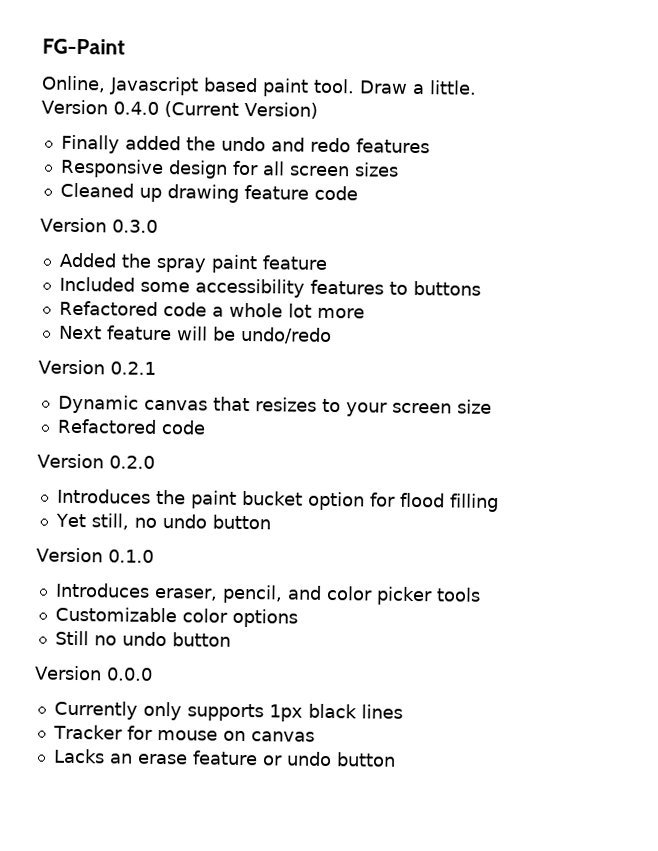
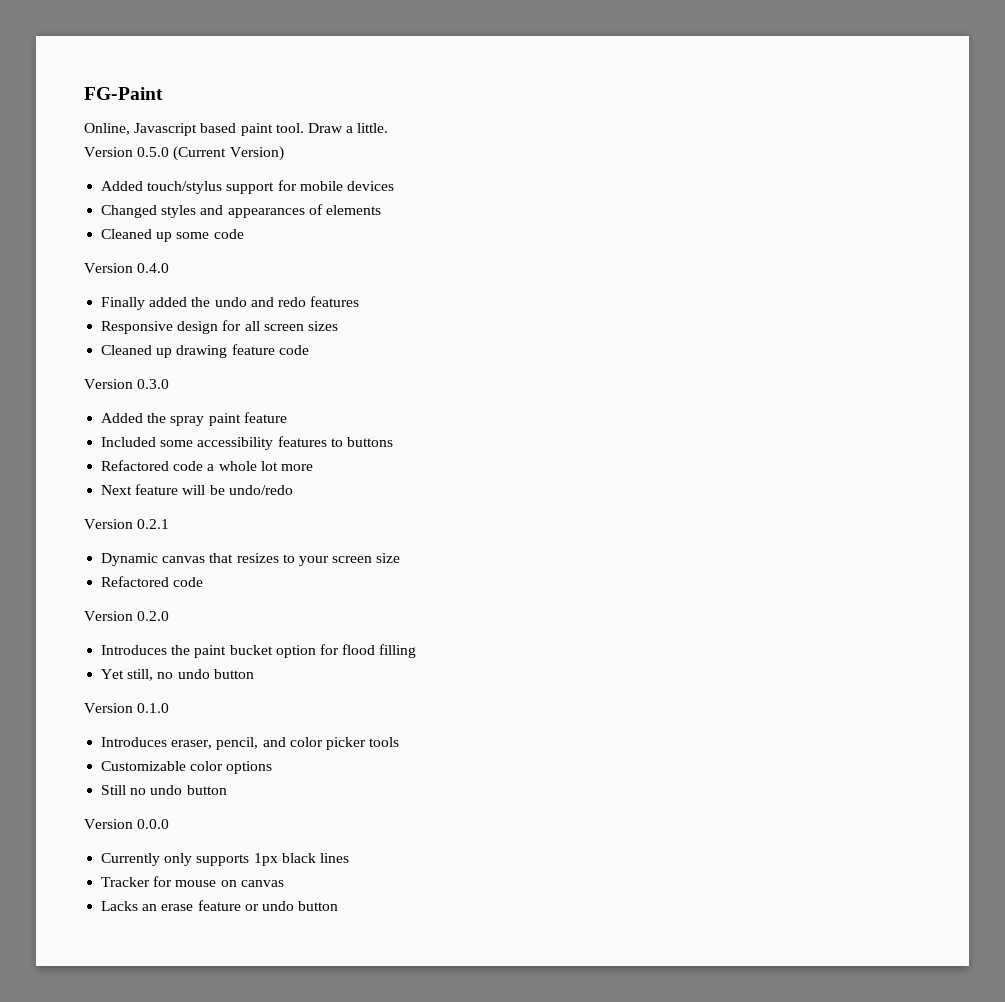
[112,101,159,115] 0.4.0 -> [137,147,170,157] 0.5.0
(318, 110) none -> [101,180,394,194] [101,204,381,218] [101,229,244,242] [84,263,170,273] // Added touch/stylus support for mobile devices // Changed styles and appearances of elements // Cleaned up some code // Version 0.4.0

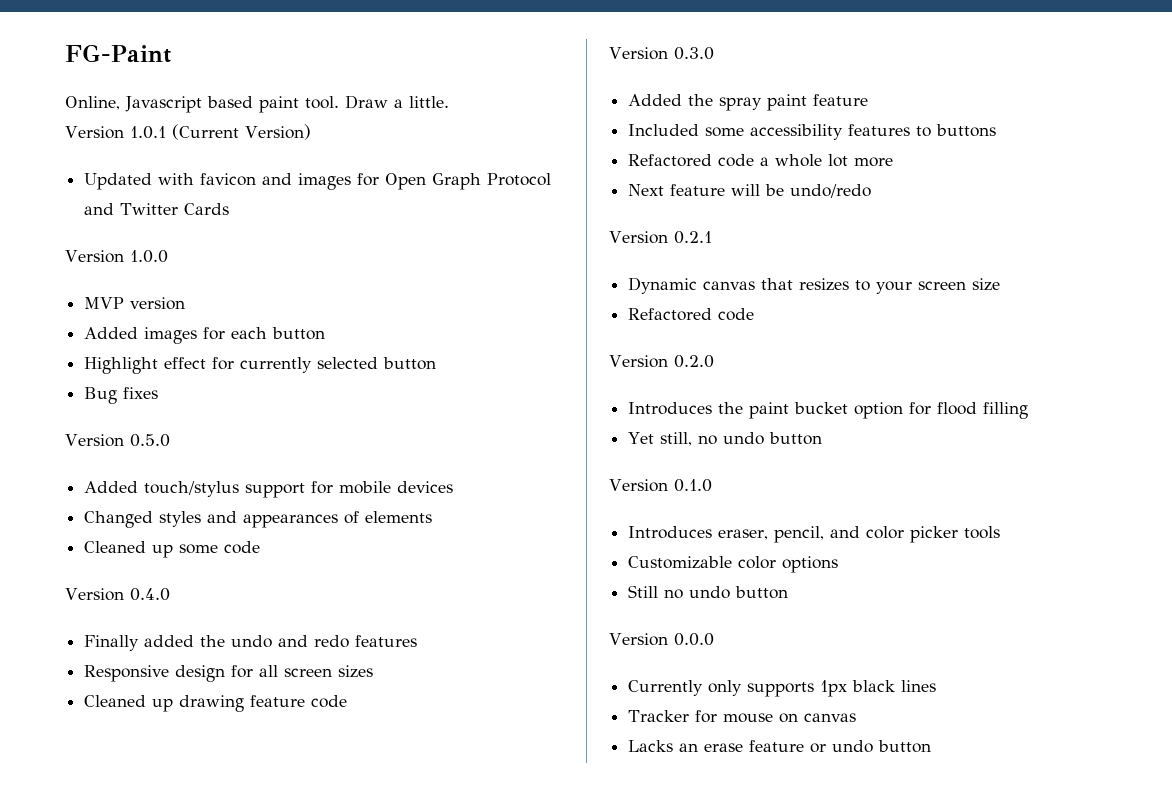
[137,147,170,157] 0.5.0 -> [129,126,166,139] 1.0.1
(284, 153) none -> [84,173,552,190] [84,203,230,215] [65,250,168,263] [84,297,186,310] [84,327,326,344] [84,357,437,374] [84,387,159,404] [65,434,170,447] // Updated with favicon and images for Open Graph Protocol and Twitter Cards // Version 1.0.0 // MVP version // Added images for each button // Highlight effect for currently selected button // Bug fixes // Version 0.5.0

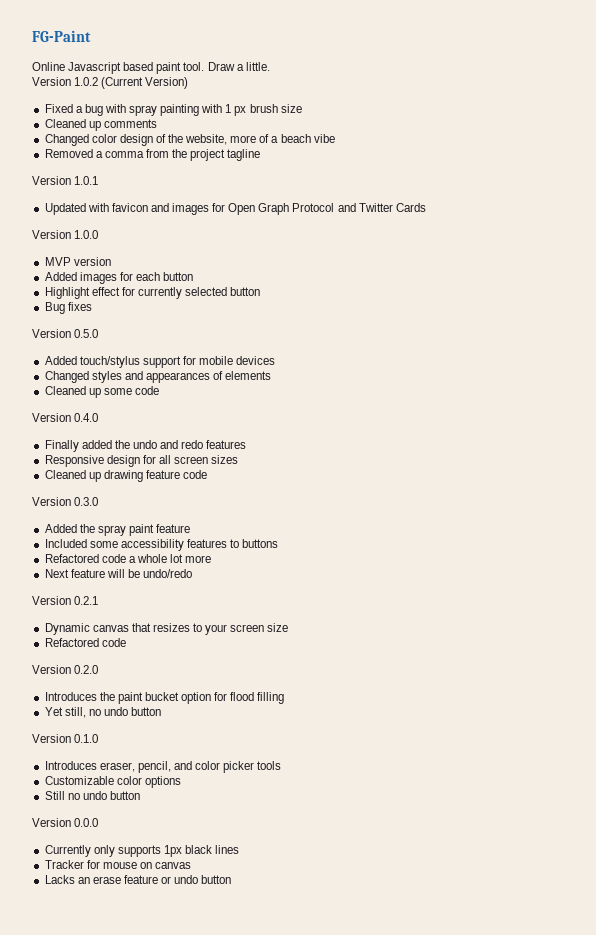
[65,96,120,110] Online, -> [32,62,65,71] Online
[129,126,166,139] 1.0.1 -> [74,77,99,86] 1.0.2
(311, 132) none -> [44,104,302,116] [44,119,157,131] [44,134,335,146] [44,149,261,161] [32,176,99,185] // Fixed a bug with spray painting with 1 px brush size // Cleaned up comments // Changed color design of the website, more of a beach vibe // Removed a comma from the project tagline // Version 1.0.1

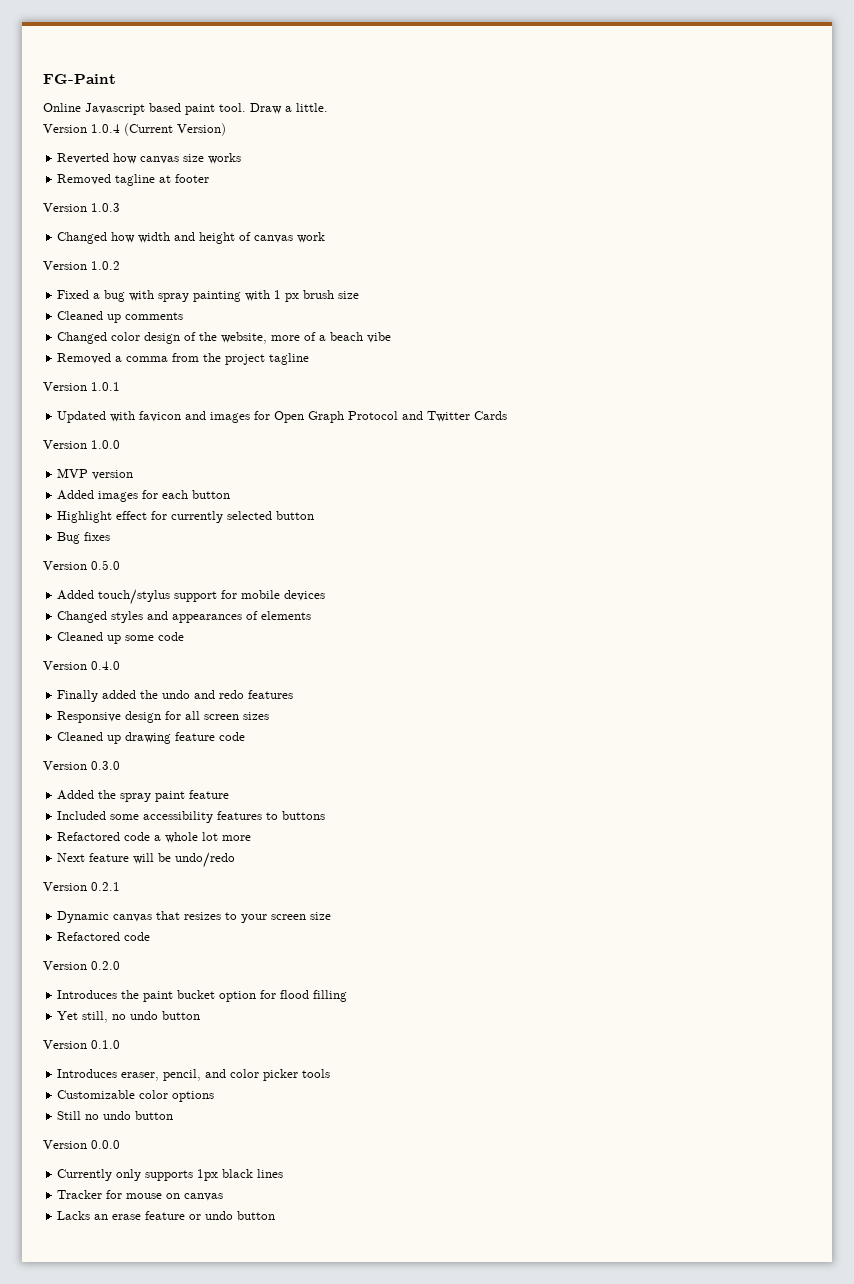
[74,77,99,86] 1.0.2 -> [91,124,120,133] 1.0.4
(189, 83) none -> [57,153,242,164] [57,174,210,186] [43,203,120,212] [57,232,326,244] [43,261,120,270] // Reverted how canvas size works // Removed tagline at footer // Version 1.0.3 // Changed how width and height of canvas work // Version 1.0.2

